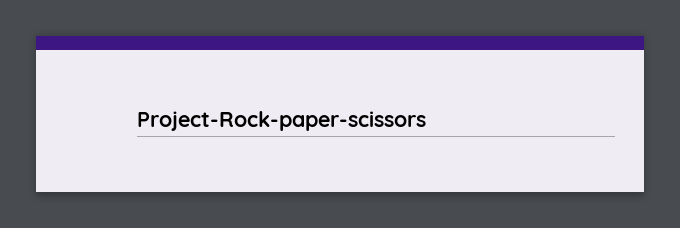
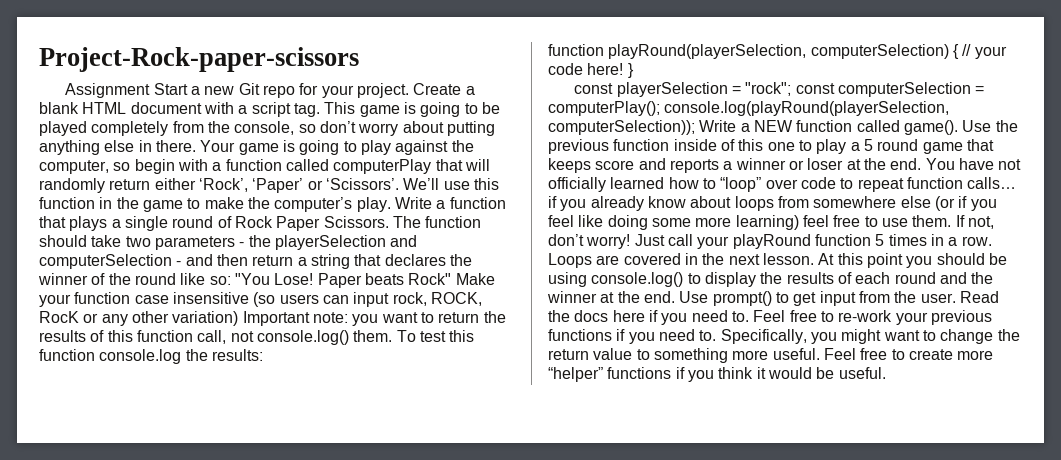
(426, 121) none -> [65,83,475,98] [39,102,500,117] [39,121,495,136] [39,140,474,155] [39,159,490,174] [39,178,499,193] [39,197,506,212] [39,216,482,231] [39,235,418,250] [39,254,472,269] [38,273,495,288] [39,292,482,307] [39,311,506,326] [39,330,475,345] [39,349,263,364] [548,44,1007,59] [548,63,634,78] [574,82,985,97] [548,101,950,116] [548,120,1018,135] [548,139,994,154] [548,158,1022,173] [548,177,1017,192] [548,196,997,211] [548,215,994,230] [548,234,992,249] [548,253,1007,268] [548,272,994,287] [547,291,999,306] [548,310,992,325] [548,329,1020,344] [548,348,994,363] [548,367,886,382] // Assignment Start a new Git repo for your project. Create a blank HTML document with a script tag. This game is going to be played completely from the console, so don’t worry about putting anything else in there. Your game is going to play against the computer, so begin with a function called computerPlay that will randomly return either ‘Rock’, ‘Paper’ or ‘Scissors’. We’ll use this function in the game to make the computer’s play. Write a function that plays a single round of Rock Paper Scissors. The function should take two parameters - the playerSelection and computerSelection - and then return a string that declares the winner of the round like so: "You Lose! Paper beats Rock" Make your function case insensitive (so users can input rock, ROCK, RocK or any other variation) Important note: you want to return the results of this function call, not console.log() them. To test this function console.log the results: // function playRound(playerSelection, computerSelection) { // your code here! } // const playerSelection = "rock"; const computerSelection = computerPlay(); console.log(playRound(playerSelection, computerSelection)); Write a NEW function called game(). Use the previous function inside of this one to play a 5 round game that keeps score and reports a winner or loser at the end. You have not officially learned how to “loop” over code to repeat function calls… if you already know about loops from somewhere else (or if you feel like doing some more learning) feel free to use them. If not, don’t worry! Just call your playRound function 5 times in a row. Loops are covered in the next lesson. At this point you should be using console.log() to display the results of each round and the winner at the end. Use prompt() to get input from the user. Read the docs here if you need to. Feel free to re-work your previous functions if you need to. Specifically, you might want to change the return value to something more useful. Feel free to create more “helper” functions if you think it would be useful.

